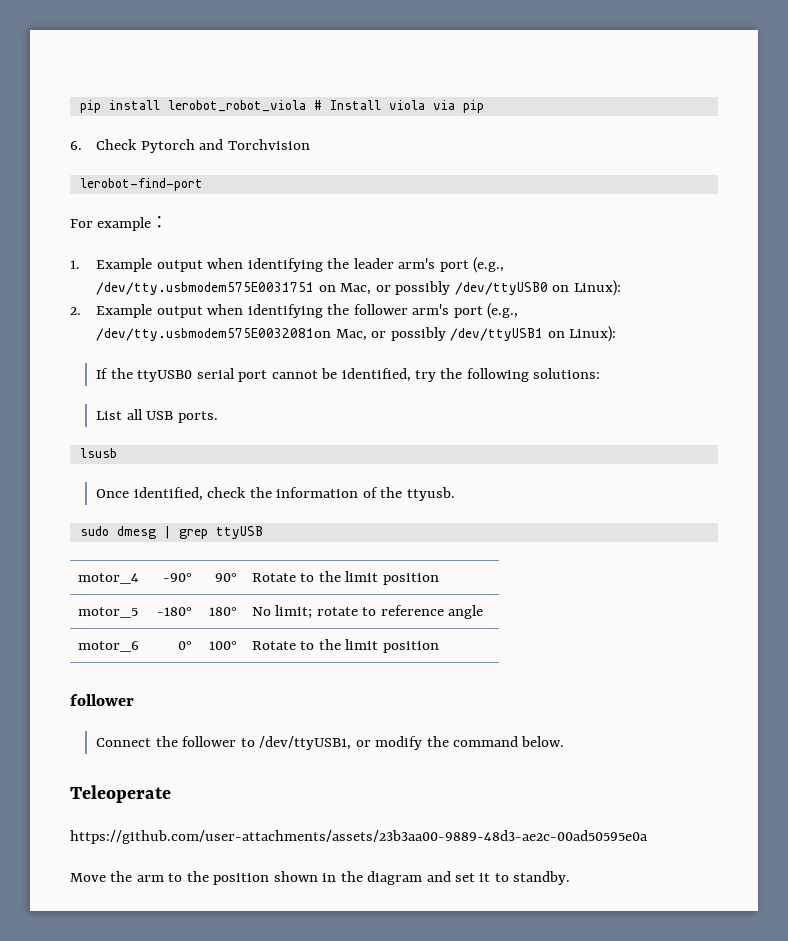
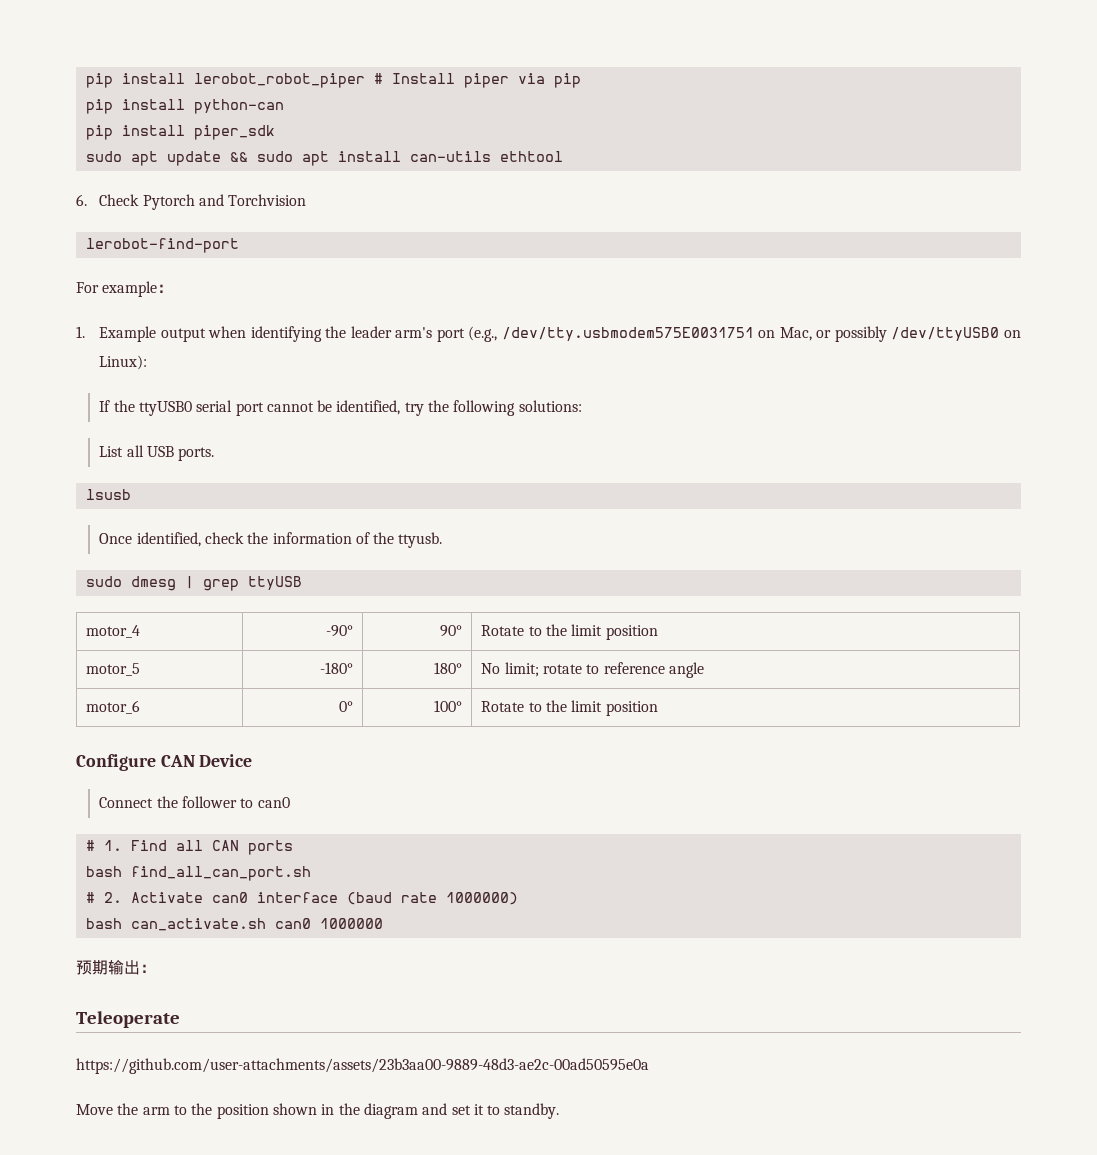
[79,100,306,113] pip install lerobot_robot_viola -> [85,73,365,88] pip install lerobot_robot_piper
[388,100,425,110] viola -> [463,73,509,88] piper
(484, 106) none -> [85,99,284,114] [85,125,275,140] [85,151,563,166] // pip install python-can // pip install piper_sdk // sudo apt update && sudo apt install can-utils ethtool
[70,303,518,319] [96,326,617,342] // 2. Example output when identifying the follower arm's port (e.g., /dev/tty.usbmodem575E0032081on Mac, or possibly /dev/ttyUSB1 on Linux): -> (148, 362) none
[70,694,134,706] follower -> [76,754,253,771] Configure CAN Device
[259,736,565,750] /dev/ttyUSB1, or modify the command below. -> [257,797,290,808] [85,840,293,855] [85,866,311,881] [85,892,518,905] [85,918,383,931] [76,960,156,975] can0 // # 1. Find all CAN ports // bash find_all_can_port.sh // # 2. Activate can0 interface (baud rate 1000000) // bash can_activate.sh can0 1000000 // 预期输出：

